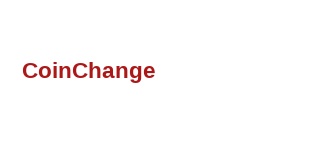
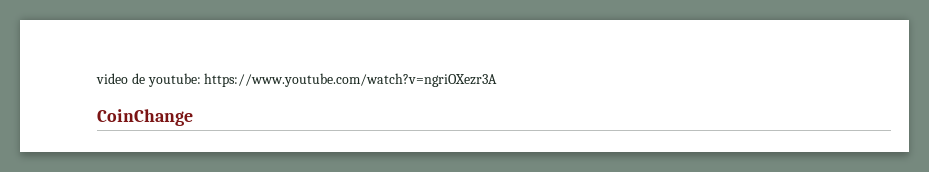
(22, 72) none -> [96,73,498,87] video de youtube: https://www.youtube.com/watch?v=ngriOXezr3A //

